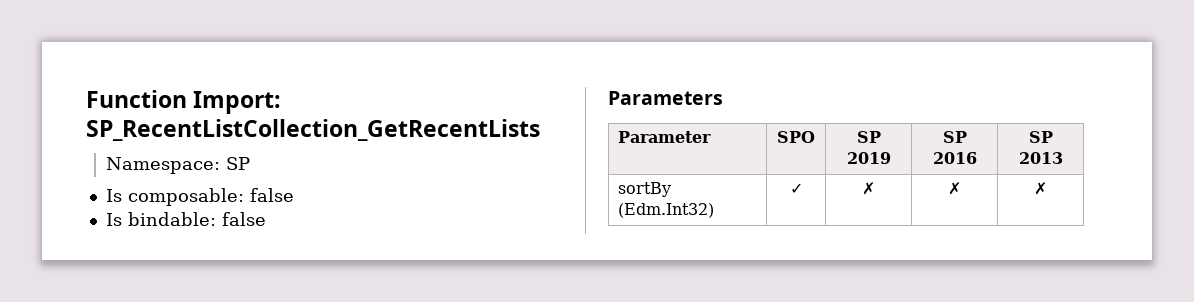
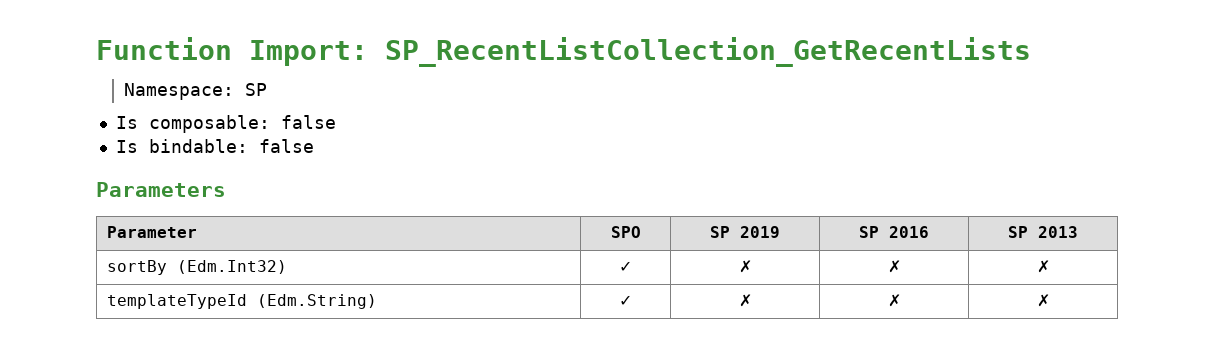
(1047, 188) none -> [107,294,378,309] [619,295,632,306] [738,294,752,307] [887,294,901,307] [1036,294,1050,307] // templateTypeId (Edm.String) | ✓ | ✗ | ✗ | ✗

